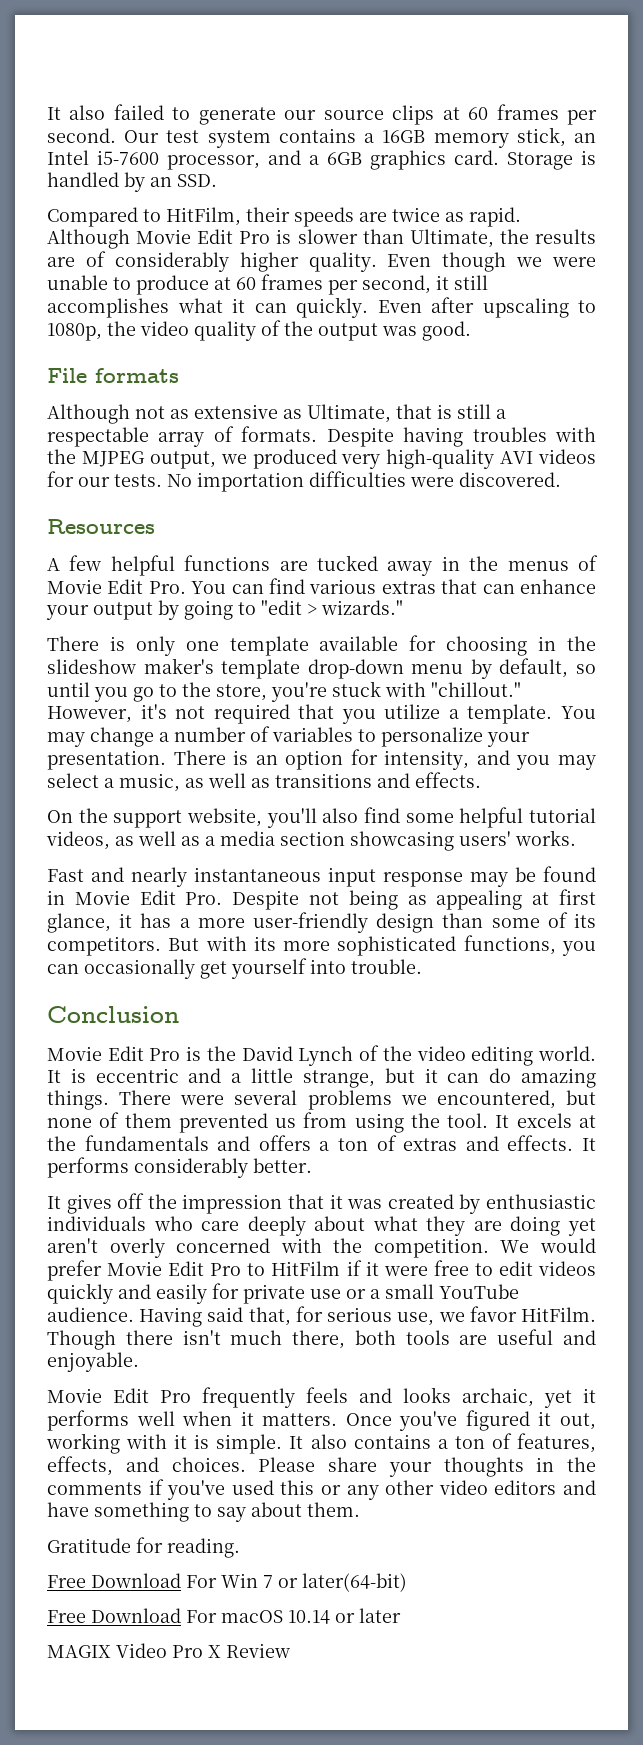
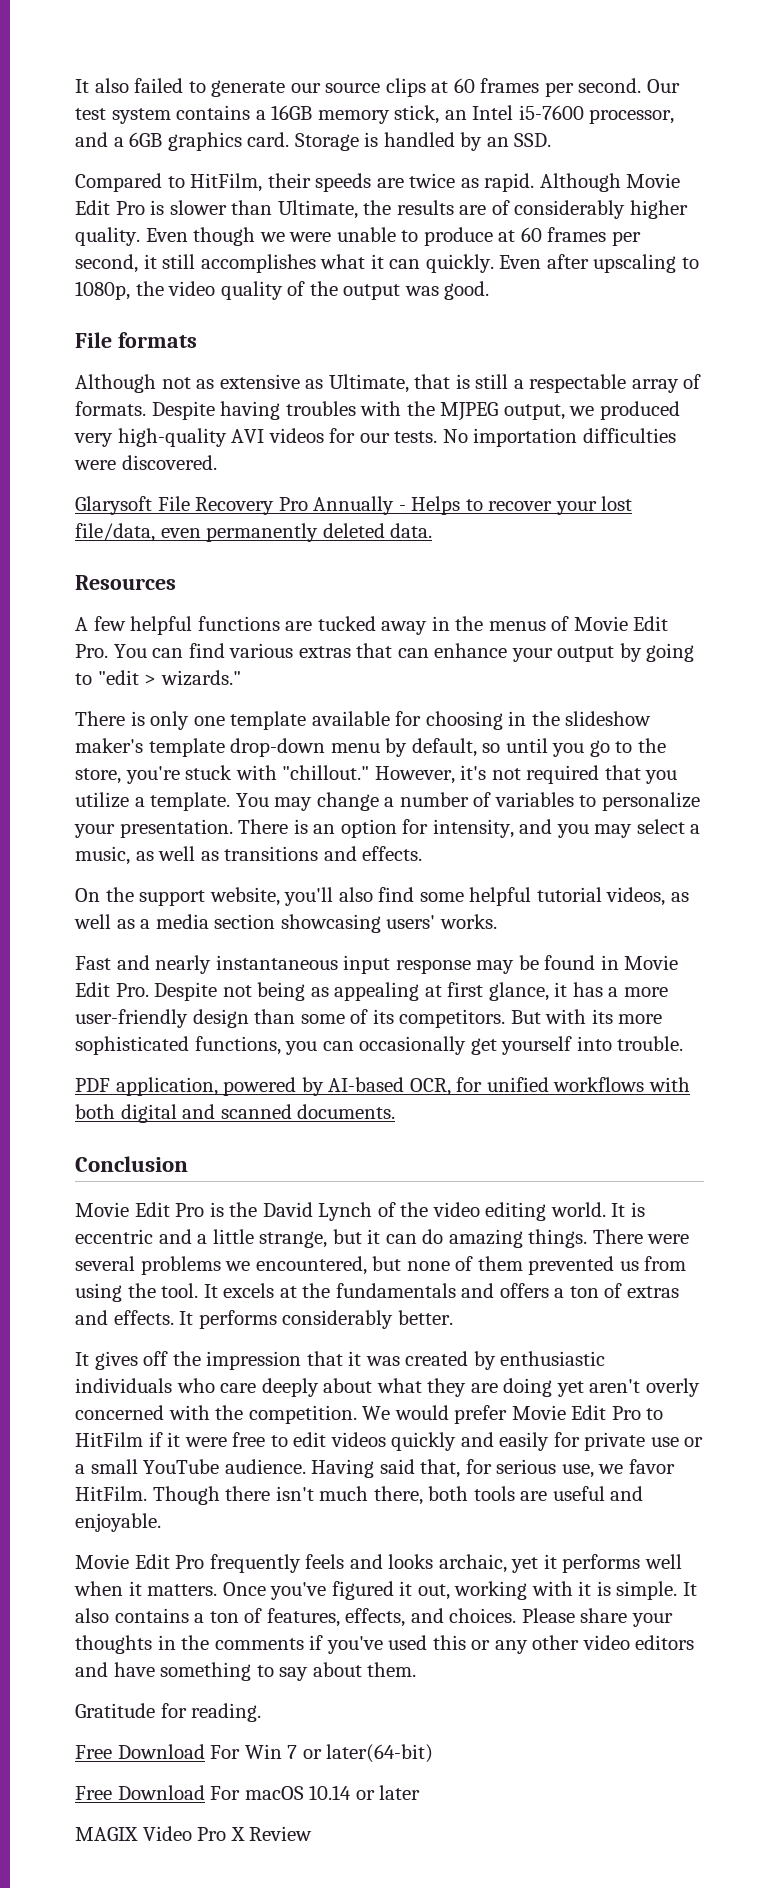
(561, 479) none -> [75,496,633,515] [75,523,433,542] // Glarysoft File Recovery Pro Annually - Helps to recover your lost file/data, even permanently deleted data.
(422, 966) none -> [75,1077,690,1096] [75,1104,396,1123] // PDF application, powered by AI-based OCR, for unified workflows with both digital and scanned documents.

